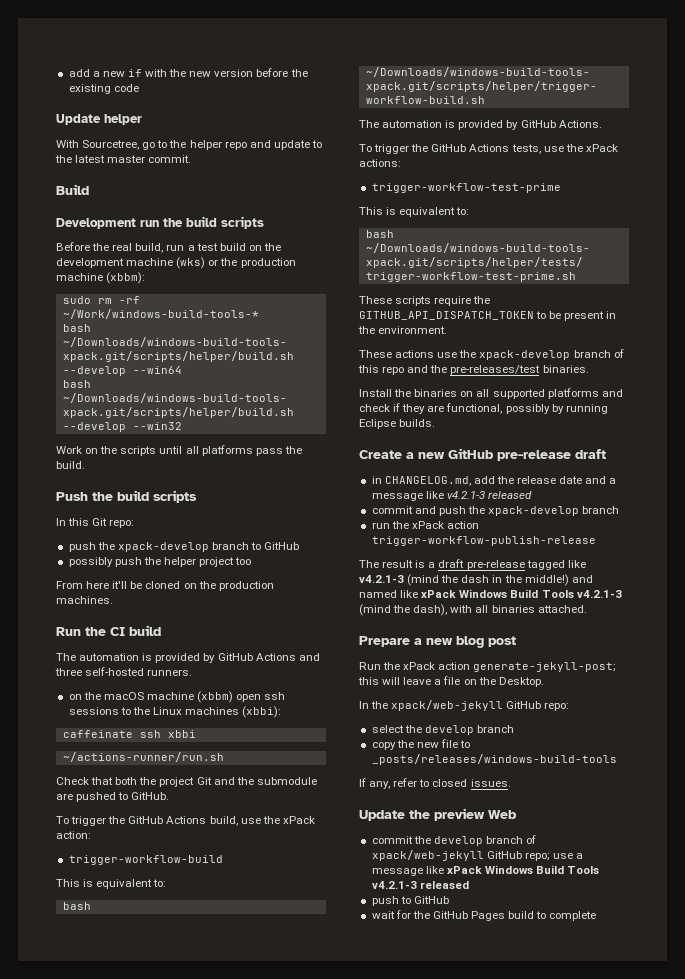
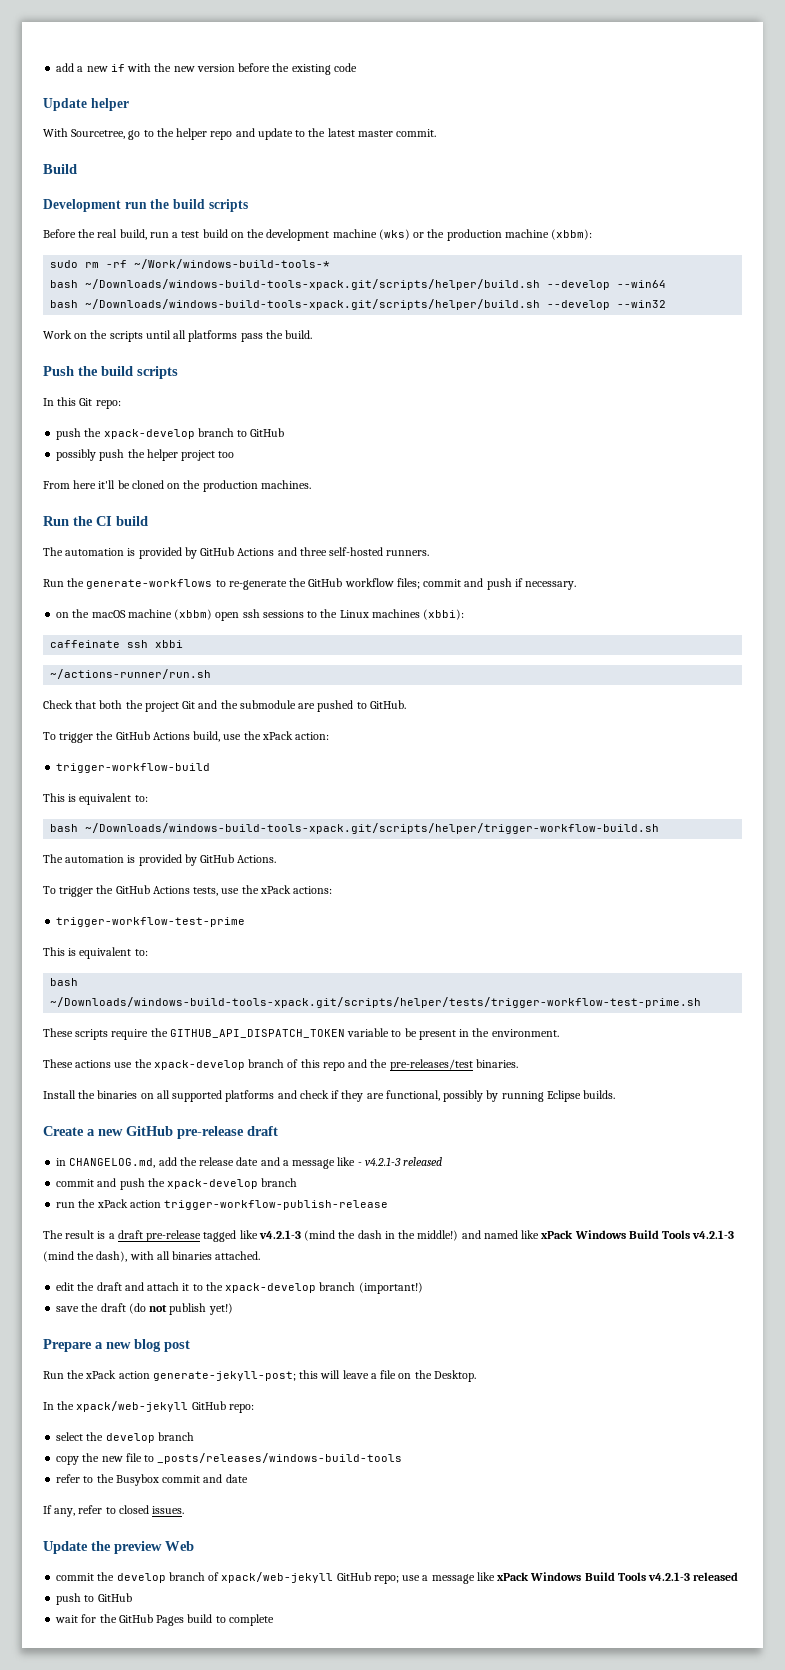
(193, 672) none -> [43,578,577,590] // Run the generate-workflows to re-generate the GitHub workflow files; commit and push if necessary.
(534, 315) none -> [347,1028,390,1037] variable
(444, 495) none -> [357,1162,362,1166] -
(587, 609) none -> [56,1282,423,1294] [56,1303,233,1315] // edit the draft and attach it to the xpack-develop branch (important!) // save the draft (do not publish yet!)
(617, 759) none -> [56,1474,248,1486] // refer to the Busybox commit and date

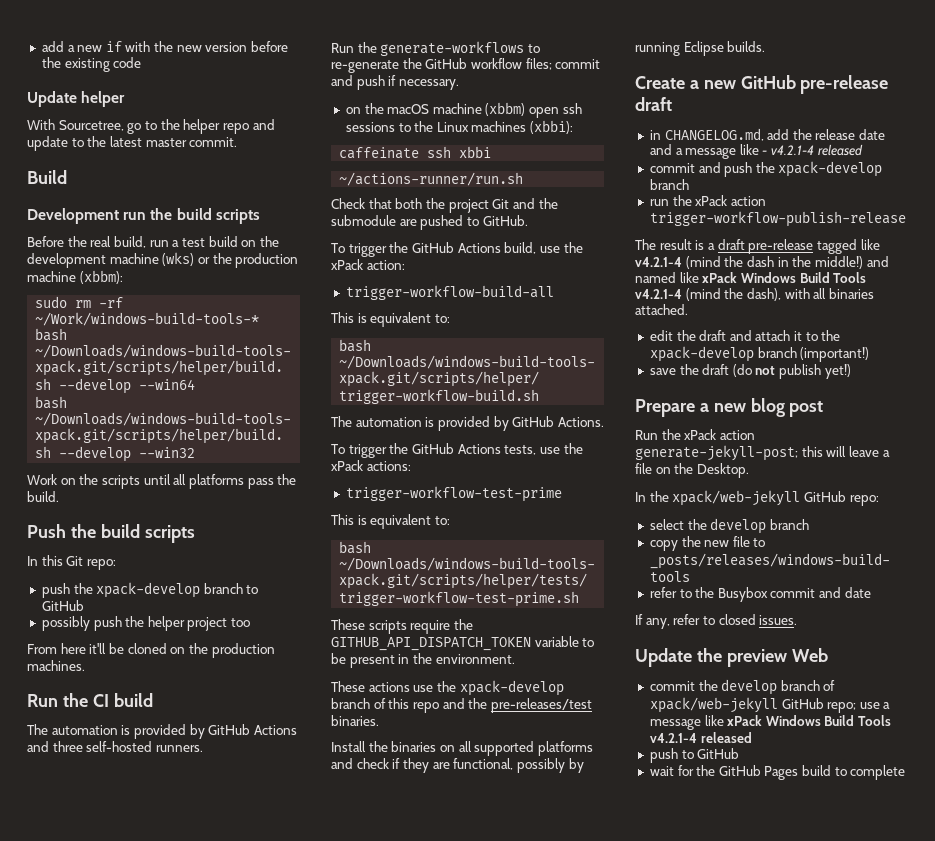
[56,763,211,773] trigger-workflow-build -> [345,285,554,300] trigger-workflow-build-all
[364,1157,401,1166] v4.2.1-3 -> [771,145,815,155] v4.2.1-4
[258,1230,301,1239] v4.2.1-3 -> [635,257,682,267] v4.2.1-4
[692,1230,735,1239] v4.2.1-3 -> [635,289,682,299] v4.2.1-4
[648,1572,691,1581] v4.2.1-3 -> [649,733,697,743] v4.2.1-4

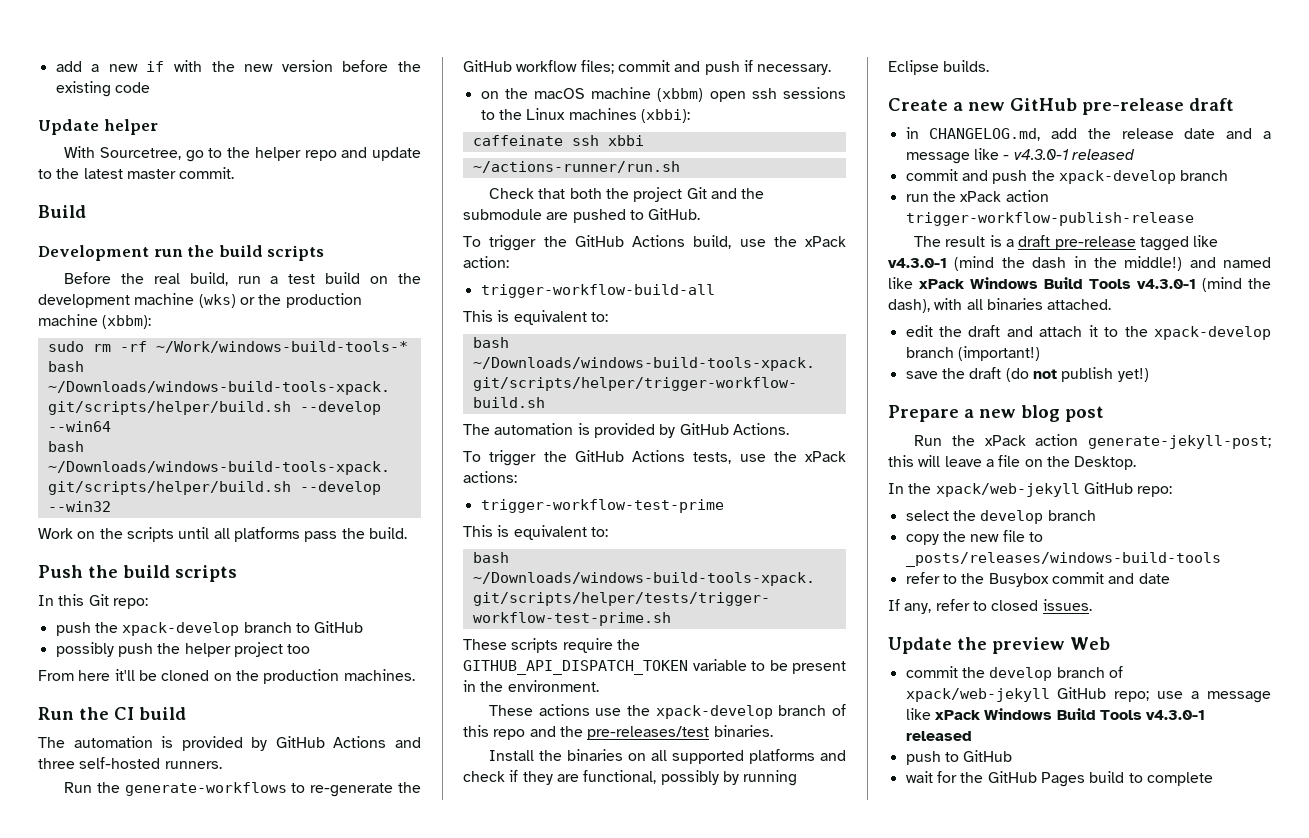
[771,145,815,155] v4.2.1-4 -> [1013,149,1069,160] v4.3.0-1
[635,257,682,267] v4.2.1-4 -> [888,258,947,268] v4.3.0-1
[635,289,682,299] v4.2.1-4 -> [1137,279,1196,289] v4.3.0-1
[649,733,697,743] v4.2.1-4 -> [1146,710,1206,720] v4.3.0-1

